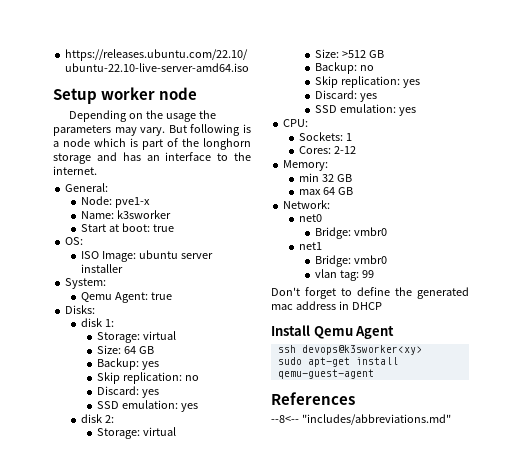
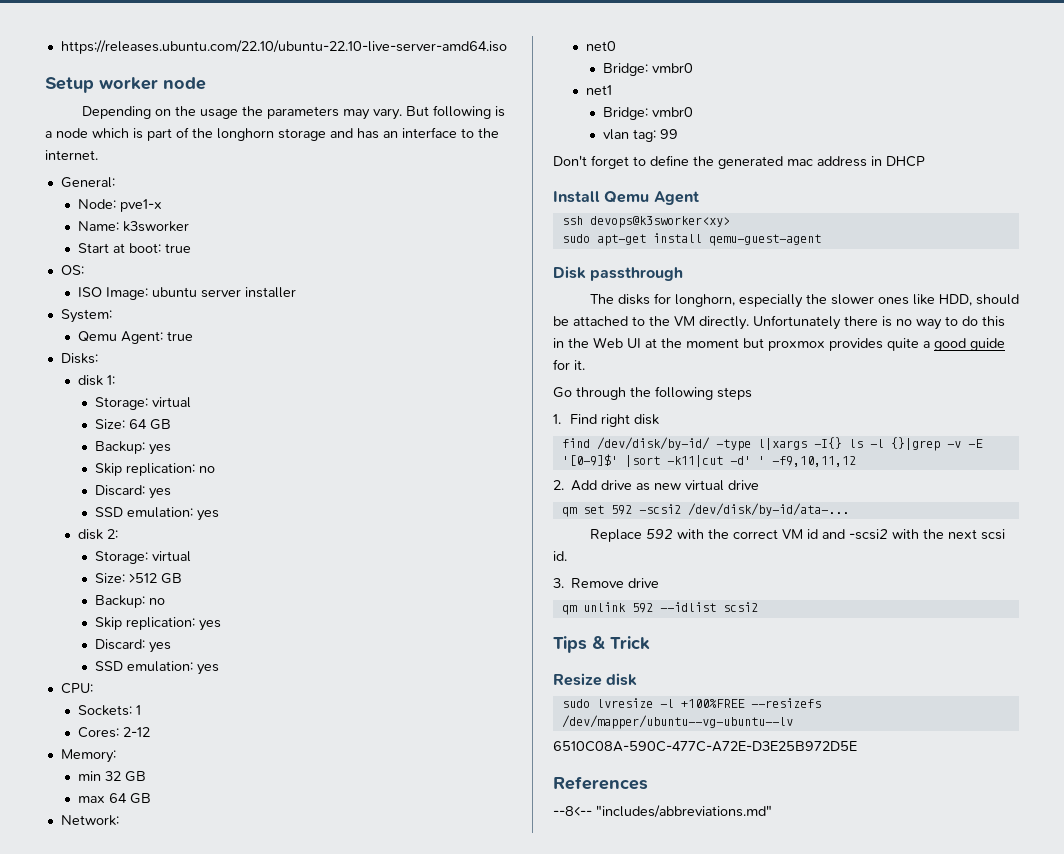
(374, 374) none -> [553,266,684,281] [589,293,1019,308] [553,315,1005,330] [553,337,1005,351] [553,359,585,370] [553,386,752,400] [553,414,660,427] [561,437,983,451] [561,454,856,467] [553,480,760,491] [561,503,849,517] [589,529,1005,542] [553,551,567,561] [553,578,660,588] [561,602,758,615] [553,636,650,653] [553,673,638,686] [561,698,821,708] [561,715,793,729] [553,741,857,752] // Disk passthrough // The disks for longhorn, especially the slower ones like HDD, should be attached to the VM directly. Unfortunately there is no way to do this in the Web UI at the moment but proxmox provides quite a good guide for it. // Go through the following steps // 1. Find right disk // find /dev/disk/by-id/ -type l|xargs -I{} ls -l {}|grep -v -E '[0-9]$' |sort -k11|cut -d' ' -f9,10,11,12 // 2. Add drive as new virtual drive // qm set 592 -scsi2 /dev/disk/by-id/ata-... // Replace 592 with the correct VM id and -scsi2 with the next scsi id. // 3. Remove drive // qm unlink 592 --idlist scsi2 // Tips & Trick // Resize disk // sudo lvresize -l +100%FREE --resizefs /dev/mapper/ubuntu--vg-ubuntu--lv // 6510C08A-590C-477C-A72E-D3E25B972D5E

